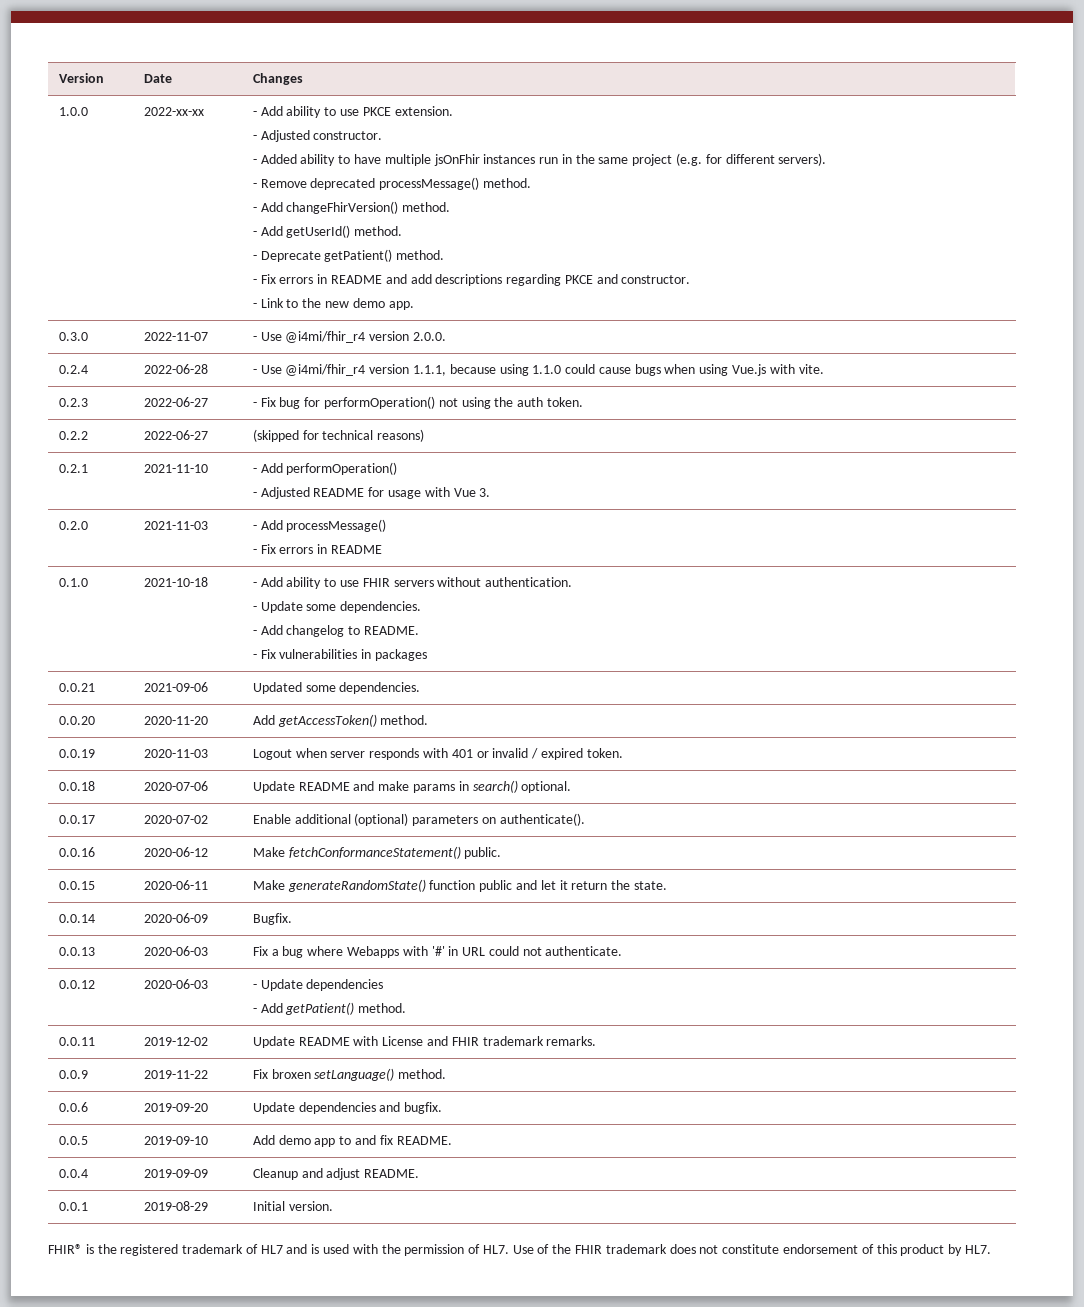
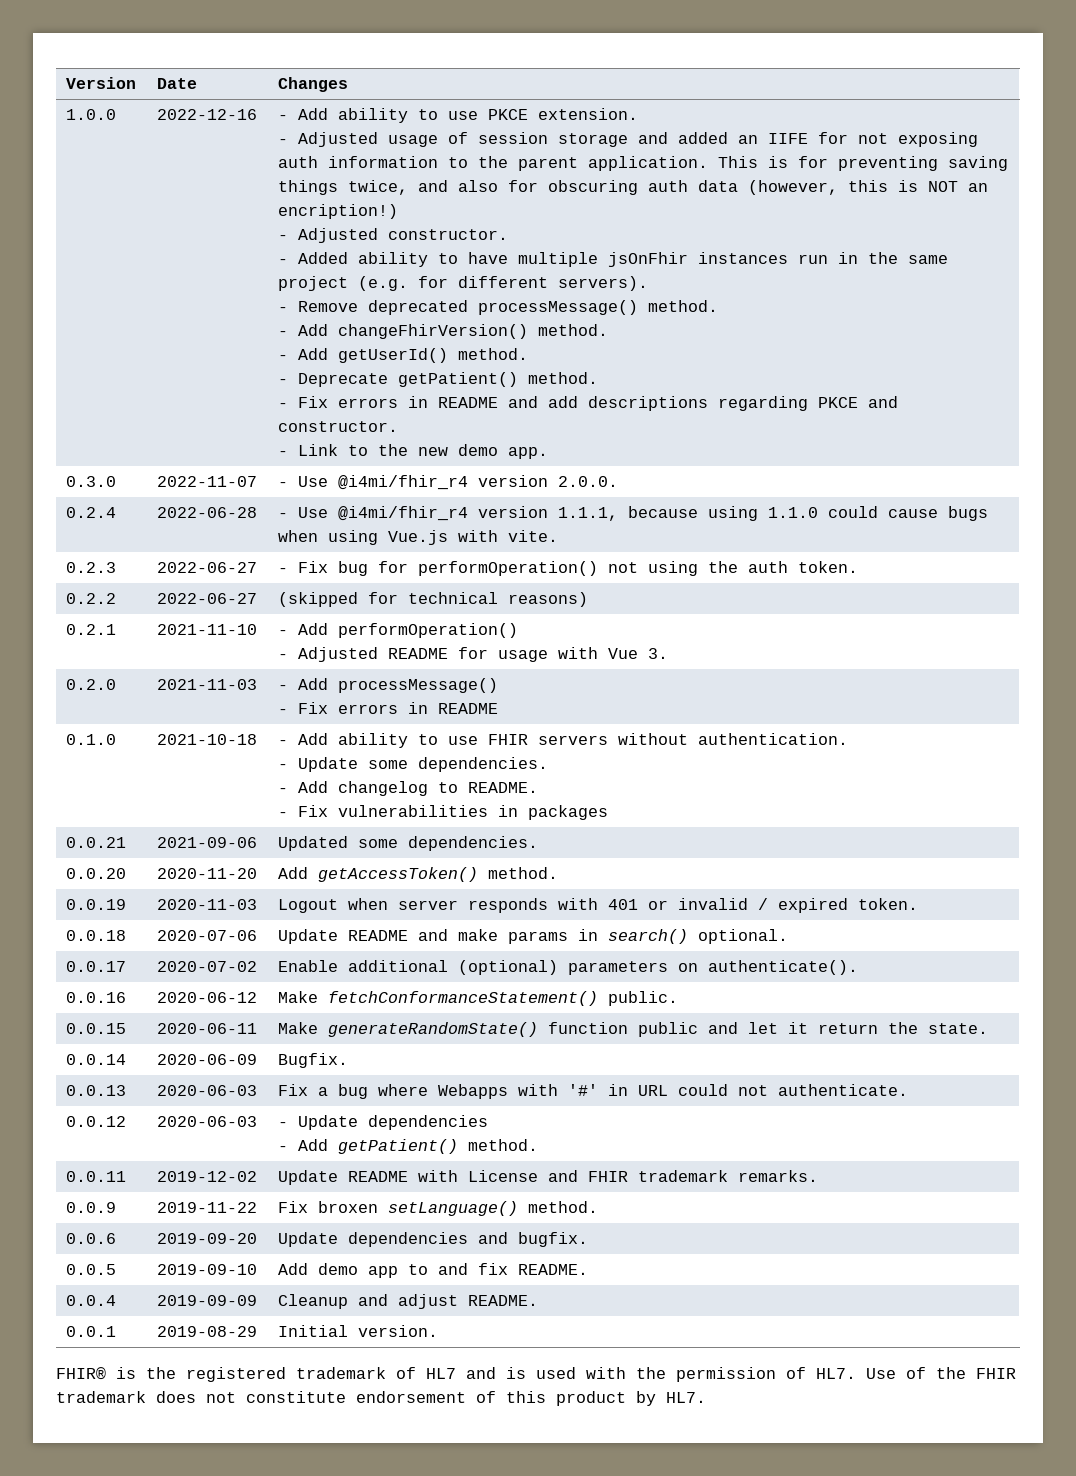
[143,107,204,116] 2022-xx-xx -> [157,109,258,120] 2022-12-16
(453, 111) none -> [278,132,979,147] [278,156,1009,171] [278,180,989,195] [278,204,399,219] // - Adjusted usage of session storage and added an IIFE for not exposing auth information to the parent application. This is for preventing saving things twice, and also for obscuring auth data (however, this is NOT an encription!)

